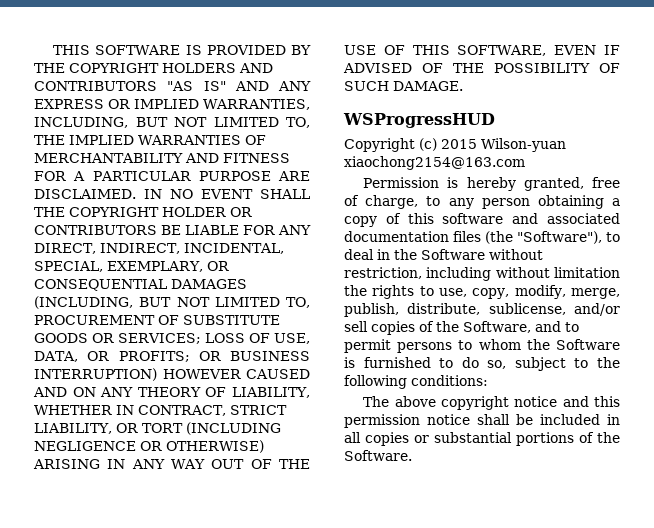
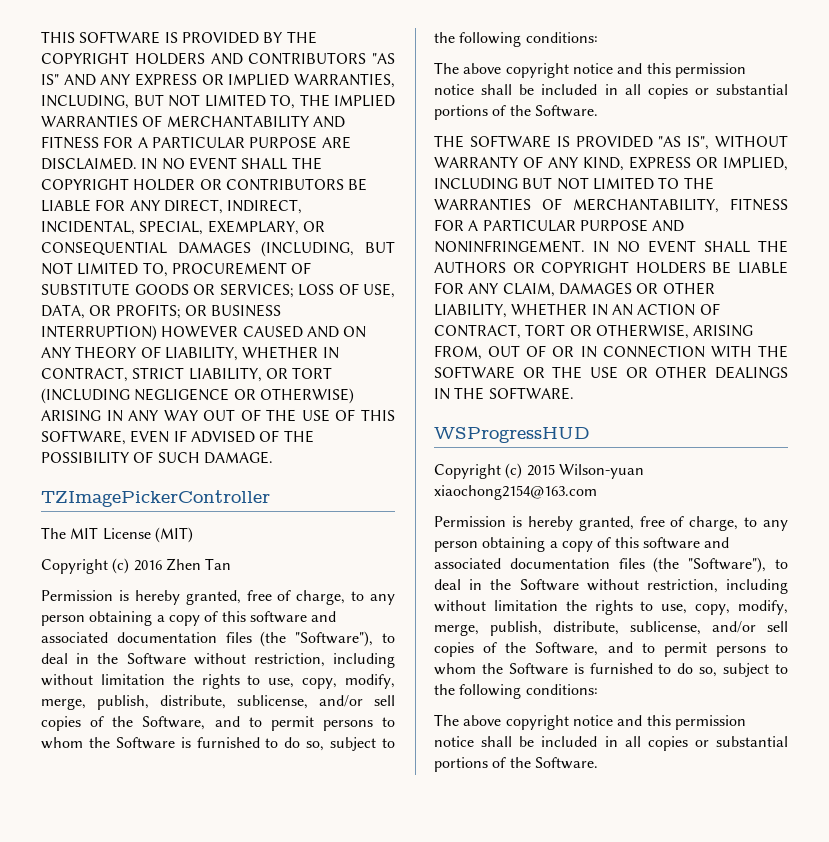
(463, 86) none -> [41,490,270,507] [41,527,193,543] [41,558,232,574] [41,590,395,605] [41,611,337,626] [41,631,396,647] [41,653,396,668] [41,674,395,689] [41,695,395,710] [41,716,395,731] [41,737,396,751] [434,32,598,47] [434,62,746,78] [434,84,788,99] [434,105,598,120] [434,135,788,150] [434,156,788,171] [434,177,714,190] [434,198,788,213] [434,219,685,232] [434,240,788,253] [434,261,788,274] [434,282,715,297] [434,303,720,318] [434,324,754,339] [434,345,788,360] [434,366,788,379] [434,387,574,400] // TZImagePickerController // The MIT License (MIT) // Copyright (c) 2016 Zhen Tan // Permission is hereby granted, free of charge, to any person obtaining a copy of this software and associated documentation files (the "Software"), to deal in the Software without restriction, including without limitation the rights to use, copy, modify, merge, publish, distribute, sublicense, and/or sell copies of the Software, and to permit persons to whom the Software is furnished to do so, subject to the following conditions: // The above copyright notice and this permission notice shall be included in all copies or substantial portions of the Software. // THE SOFTWARE IS PROVIDED "AS IS", WITHOUT WARRANTY OF ANY KIND, EXPRESS OR IMPLIED, INCLUDING BUT NOT LIMITED TO THE WARRANTIES OF MERCHANTABILITY, FITNESS FOR A PARTICULAR PURPOSE AND NONINFRINGEMENT. IN NO EVENT SHALL THE AUTHORS OR COPYRIGHT HOLDERS BE LIABLE FOR ANY CLAIM, DAMAGES OR OTHER LIABILITY, WHETHER IN AN ACTION OF CONTRACT, TORT OR OTHERWISE, ARISING FROM, OUT OF OR IN CONNECTION WITH THE SOFTWARE OR THE USE OR OTHER DEALINGS IN THE SOFTWARE.

